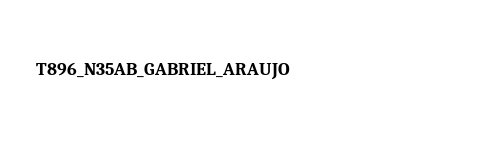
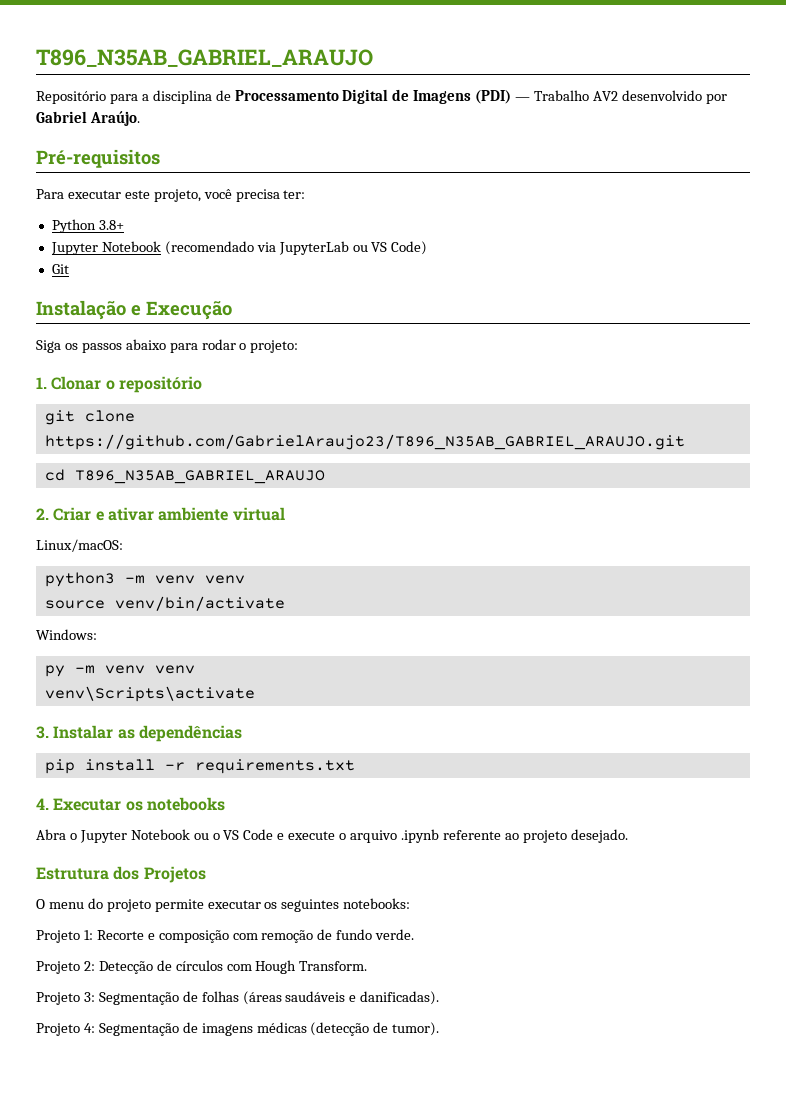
[36,62,290,80] T896_N35AB_GABRIEL_ARAUJO -> [36,49,373,67] [36,89,727,104] [36,111,140,126] [36,149,160,168] [36,189,306,202] [51,219,124,233] [50,241,428,255] [51,264,69,274] [36,300,232,320] [36,339,299,353] [36,376,202,393] [44,410,135,425] [44,434,685,450] [44,469,325,484] [36,507,285,521] [36,539,123,552] [44,572,245,587] [44,596,285,611] [36,629,97,640] [44,665,195,677] [44,686,255,702] [36,725,242,742] [44,759,355,774] [36,797,225,811] [36,829,628,843] [36,866,206,883] [36,898,411,912] [36,929,415,943] [36,960,368,974] [36,991,440,1005] [36,1022,440,1036] T896_N35AB_GABRIEL_ARAUJO // Repositório para a disciplina de Processamento Digital de Imagens (PDI) — Trabalho AV2 desenvolvido por Gabriel Araújo. // Pré-requisitos // Para executar este projeto, você precisa ter: // Python 3.8+ // Jupyter Notebook (recomendado via JupyterLab ou VS Code) // Git // Instalação e Execução // Siga os passos abaixo para rodar o projeto: // 1. Clonar o repositório // git clone https://github.com/GabrielAraujo23/T896_N35AB_GABRIEL_ARAUJO.git // cd T896_N35AB_GABRIEL_ARAUJO // 2. Criar e ativar ambiente virtual // Linux/macOS: // python3 -m venv venv // source venv/bin/activate // Windows: // py -m venv venv // venv\Scripts\activate // 3. Instalar as dependências // pip install -r requirements.txt // 4. Executar os notebooks // Abra o Jupyter Notebook ou o VS Code e execute o arquivo .ipynb referente ao projeto desejado. // Estrutura dos Projetos // O menu do projeto permite executar os seguintes notebooks: // Projeto 1: Recorte e composição com remoção de fundo verde. // Projeto 2: Detecção de círculos com Hough Transform. // Projeto 3: Segmentação de folhas (áreas saudáveis e danificadas). // Projeto 4: Segmentação de imagens médicas (detecção de tumor).

